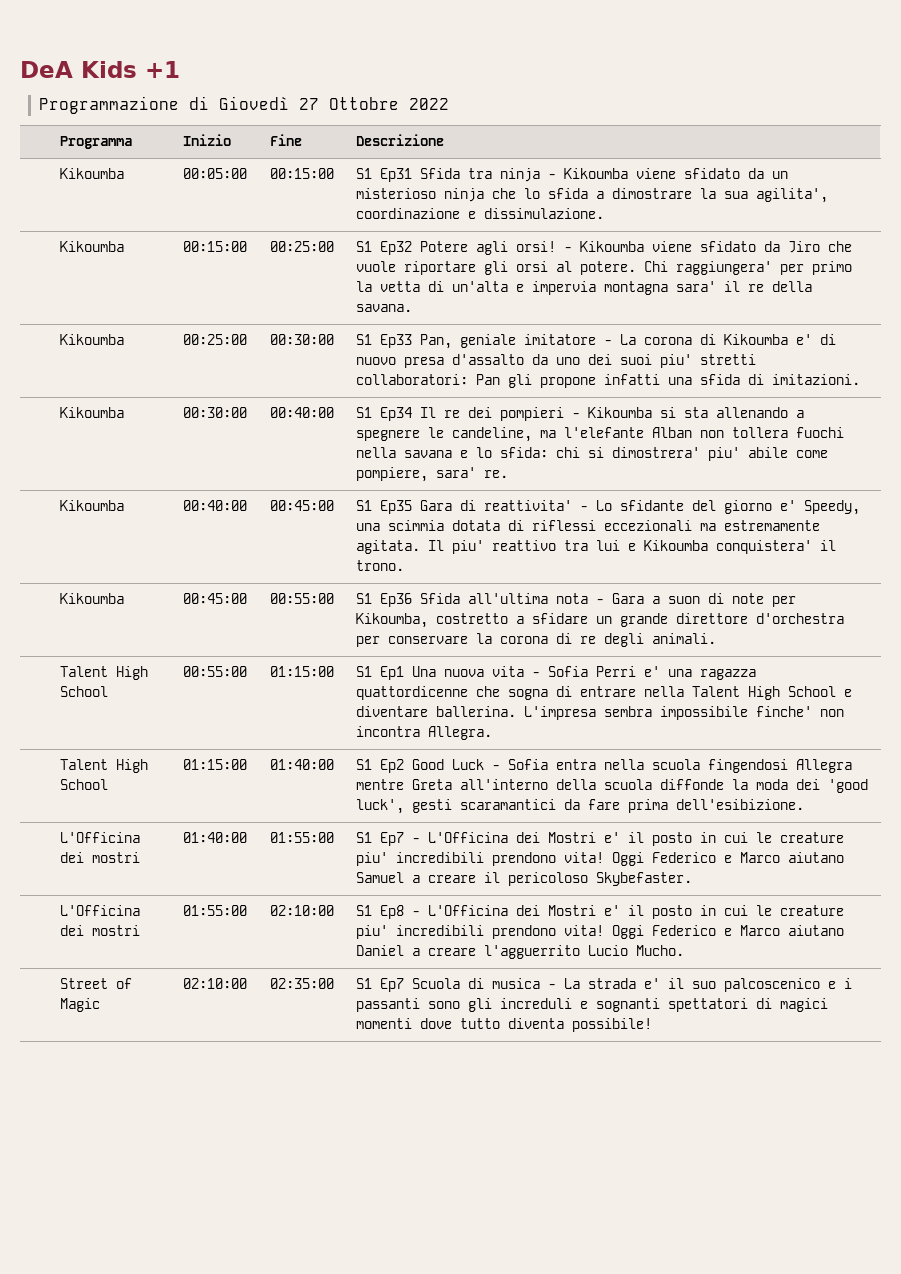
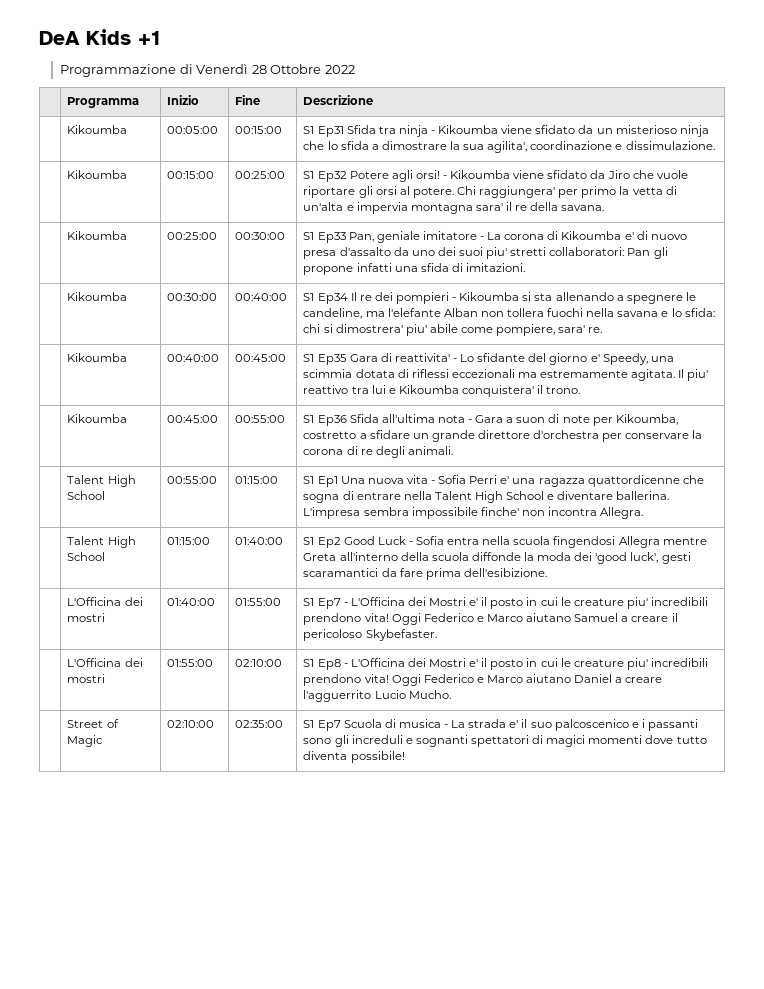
[219,96,320,110] Giovedì 27 -> [196,64,267,74] Venerdì 28

